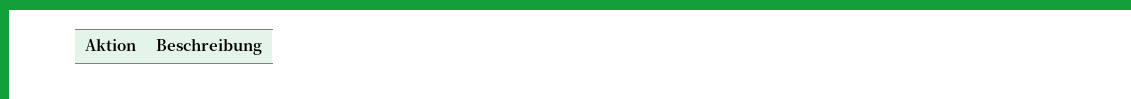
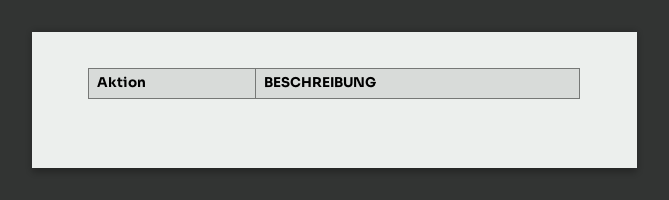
[155,38,262,55] Beschreibung -> [263,76,376,88] BESCHREIBUNG

